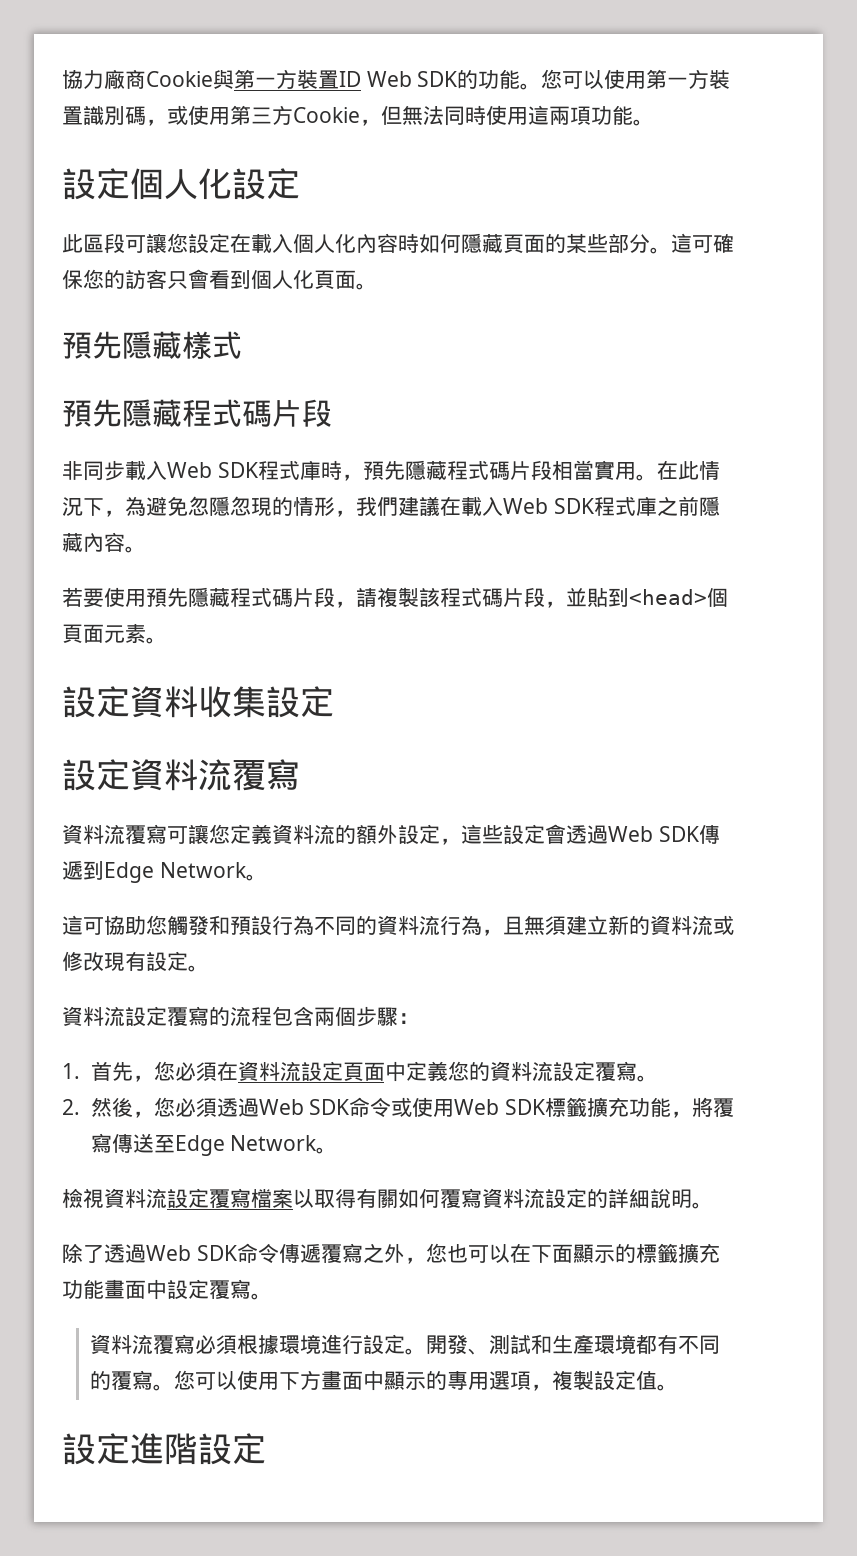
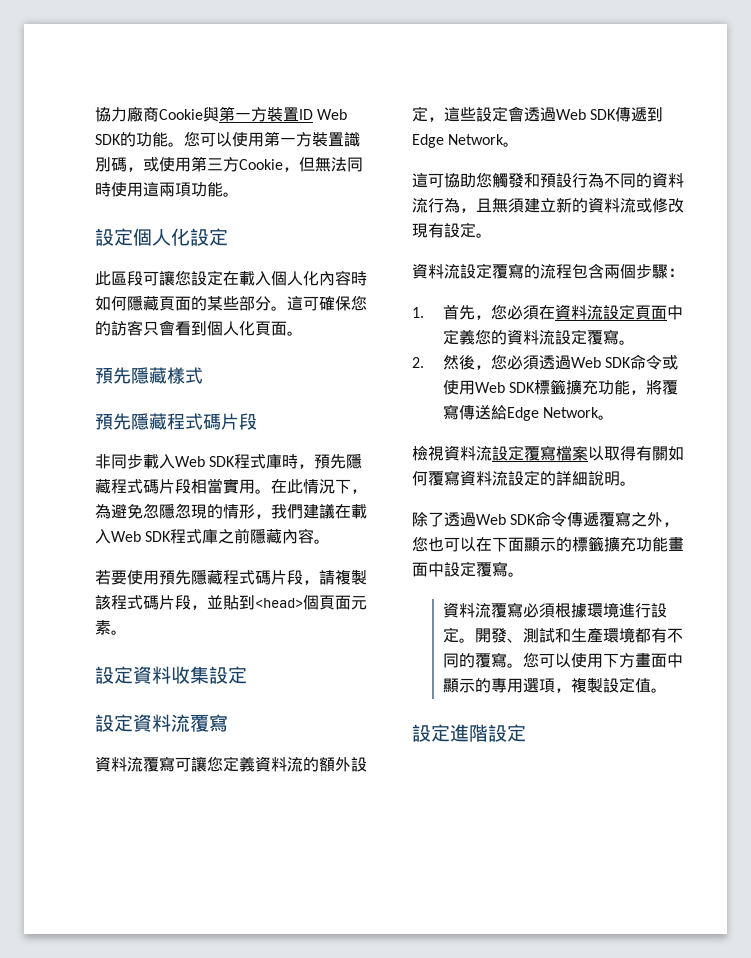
[153,1135,175,1153] 至 -> [490,404,507,420] 給

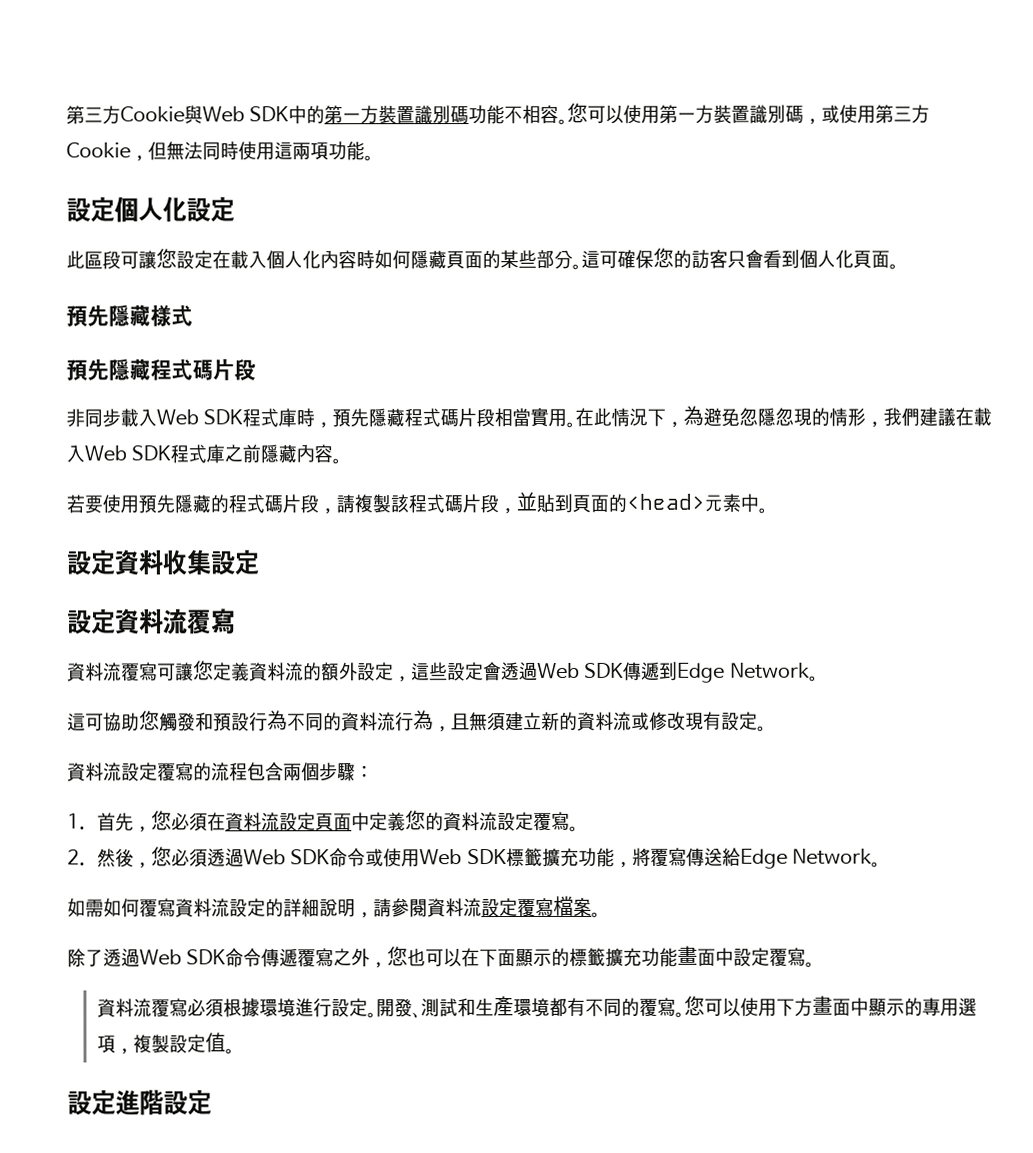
[95,106,348,122] [95,132,168,147] 協力廠商Cookie與第一方裝置ID Web SDK的功能 -> [66,104,560,125] 第三方Cookie與Web SDK中的第一方裝置識別碼功能不相容
(223, 577) none -> [210,494,229,514] 的
[255,595,367,610] [95,620,111,635] <head>個頁面元素 -> [572,493,759,513] 頁面的<head>元素中
[412,445,668,461] 檢視資料流設定覆寫檔案以取得有關 -> [67,898,104,918] 如需
(620, 478) none -> [355,895,592,919] ，請參閱資料流設定覆寫檔案

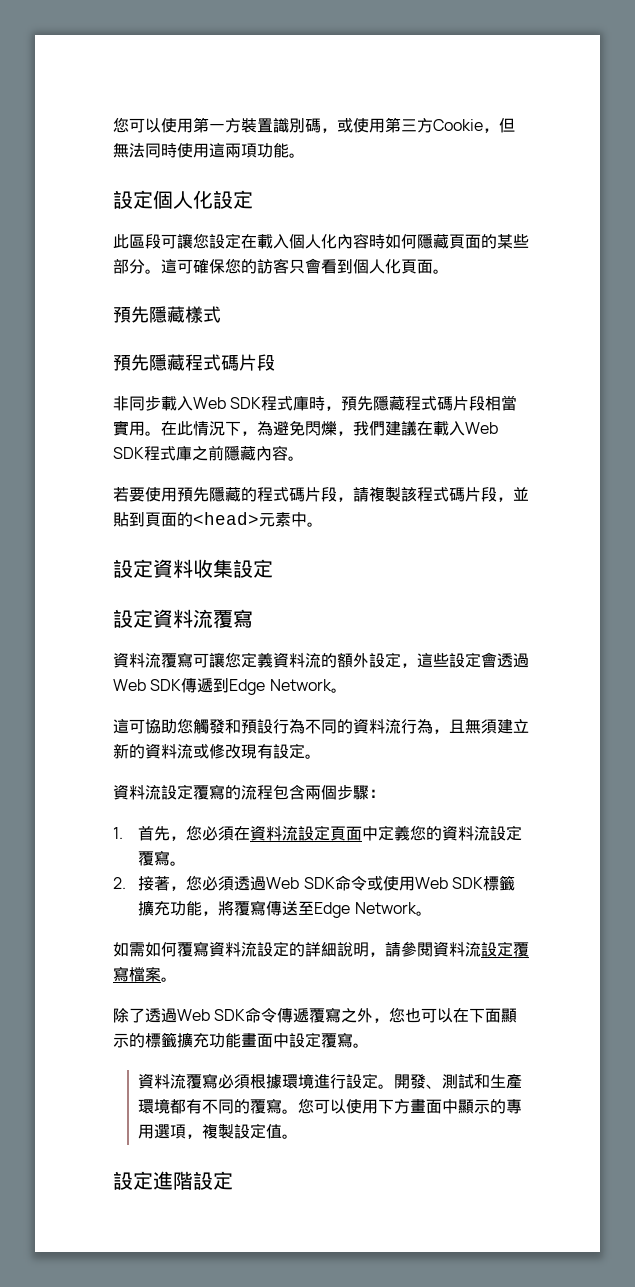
[66,104,569,125] 第三方Cookie與Web SDK中的第一方裝置識別碼功能不相容。 -> (113, 125) none
[739,407,867,427] 忽隱忽現的情形 -> [305,421,337,436] 閃爍
[96,848,134,868] 然後 -> [138,876,171,891] 接著
[721,847,741,867] 給 -> [298,901,315,915] 至

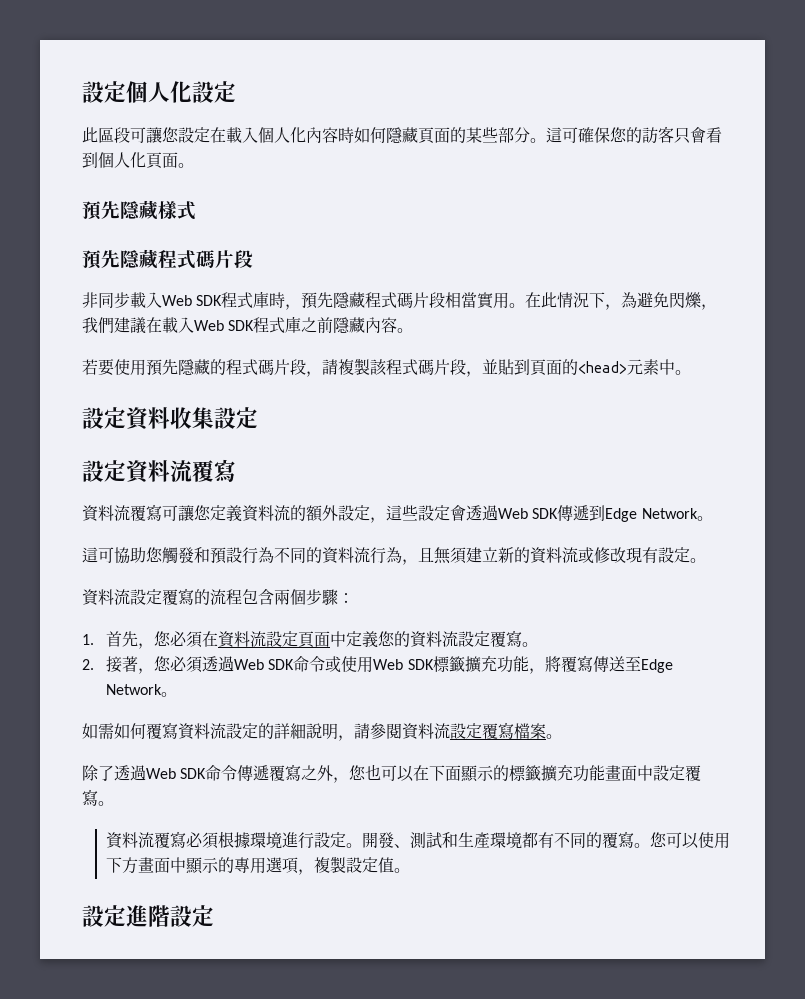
[113,117,515,133] [113,142,305,158] 您可以使用第一方裝置識別碼，或使用第三方Cookie，但無法同時使用這兩項功能。 // -> (82, 92) none

